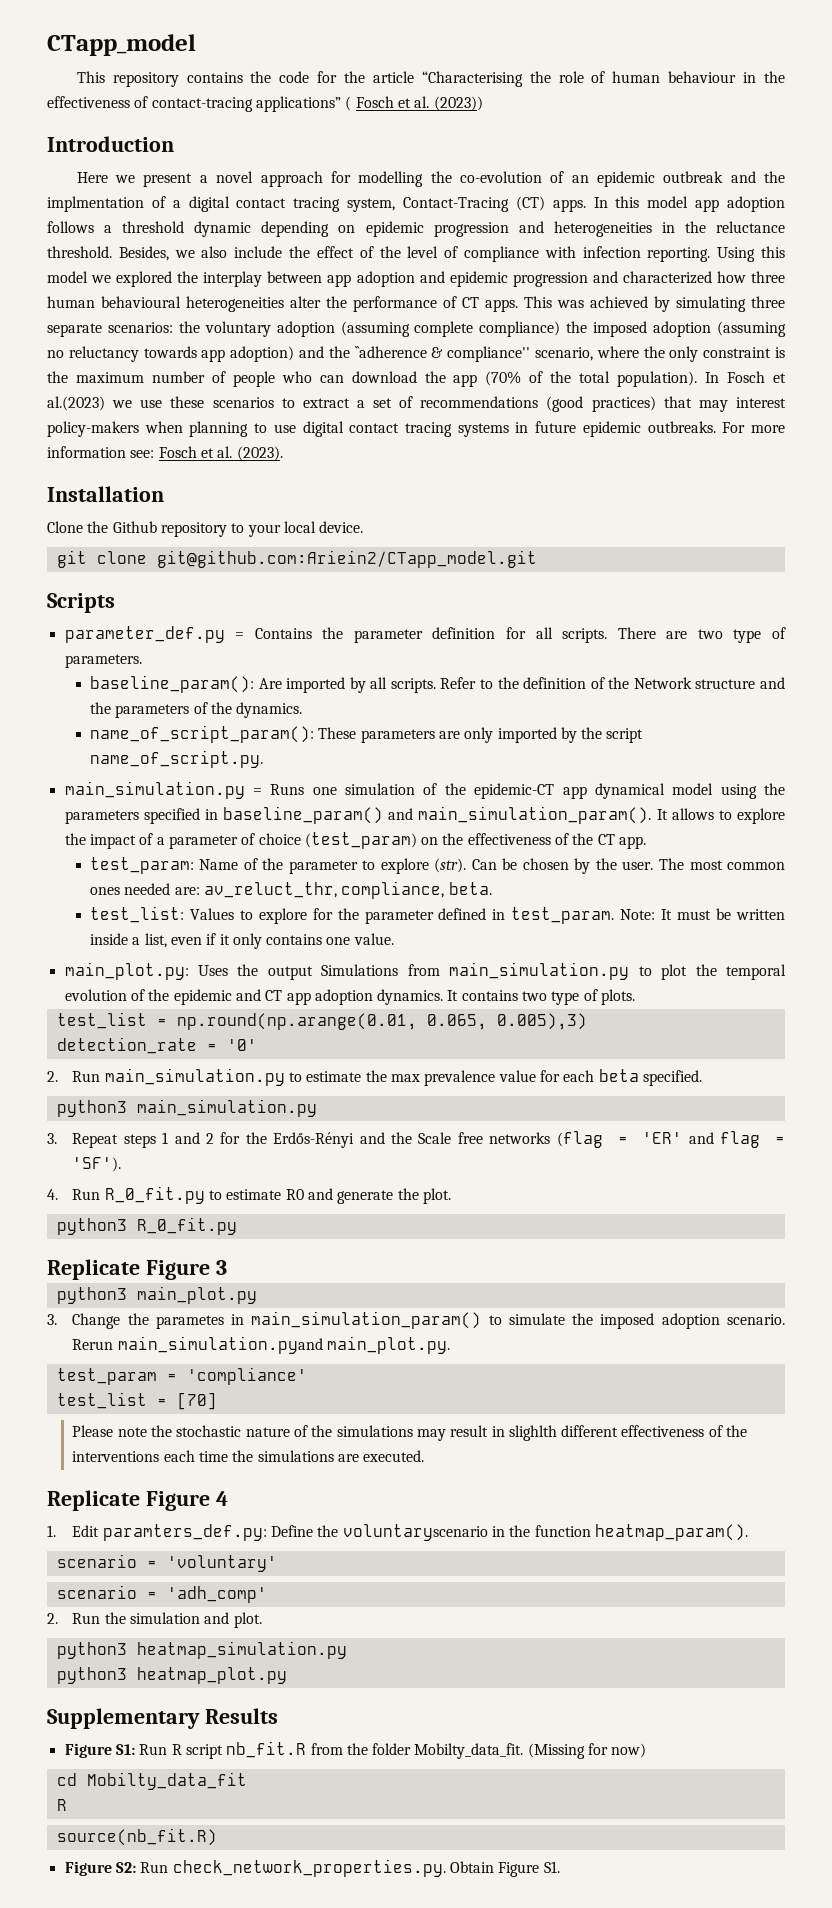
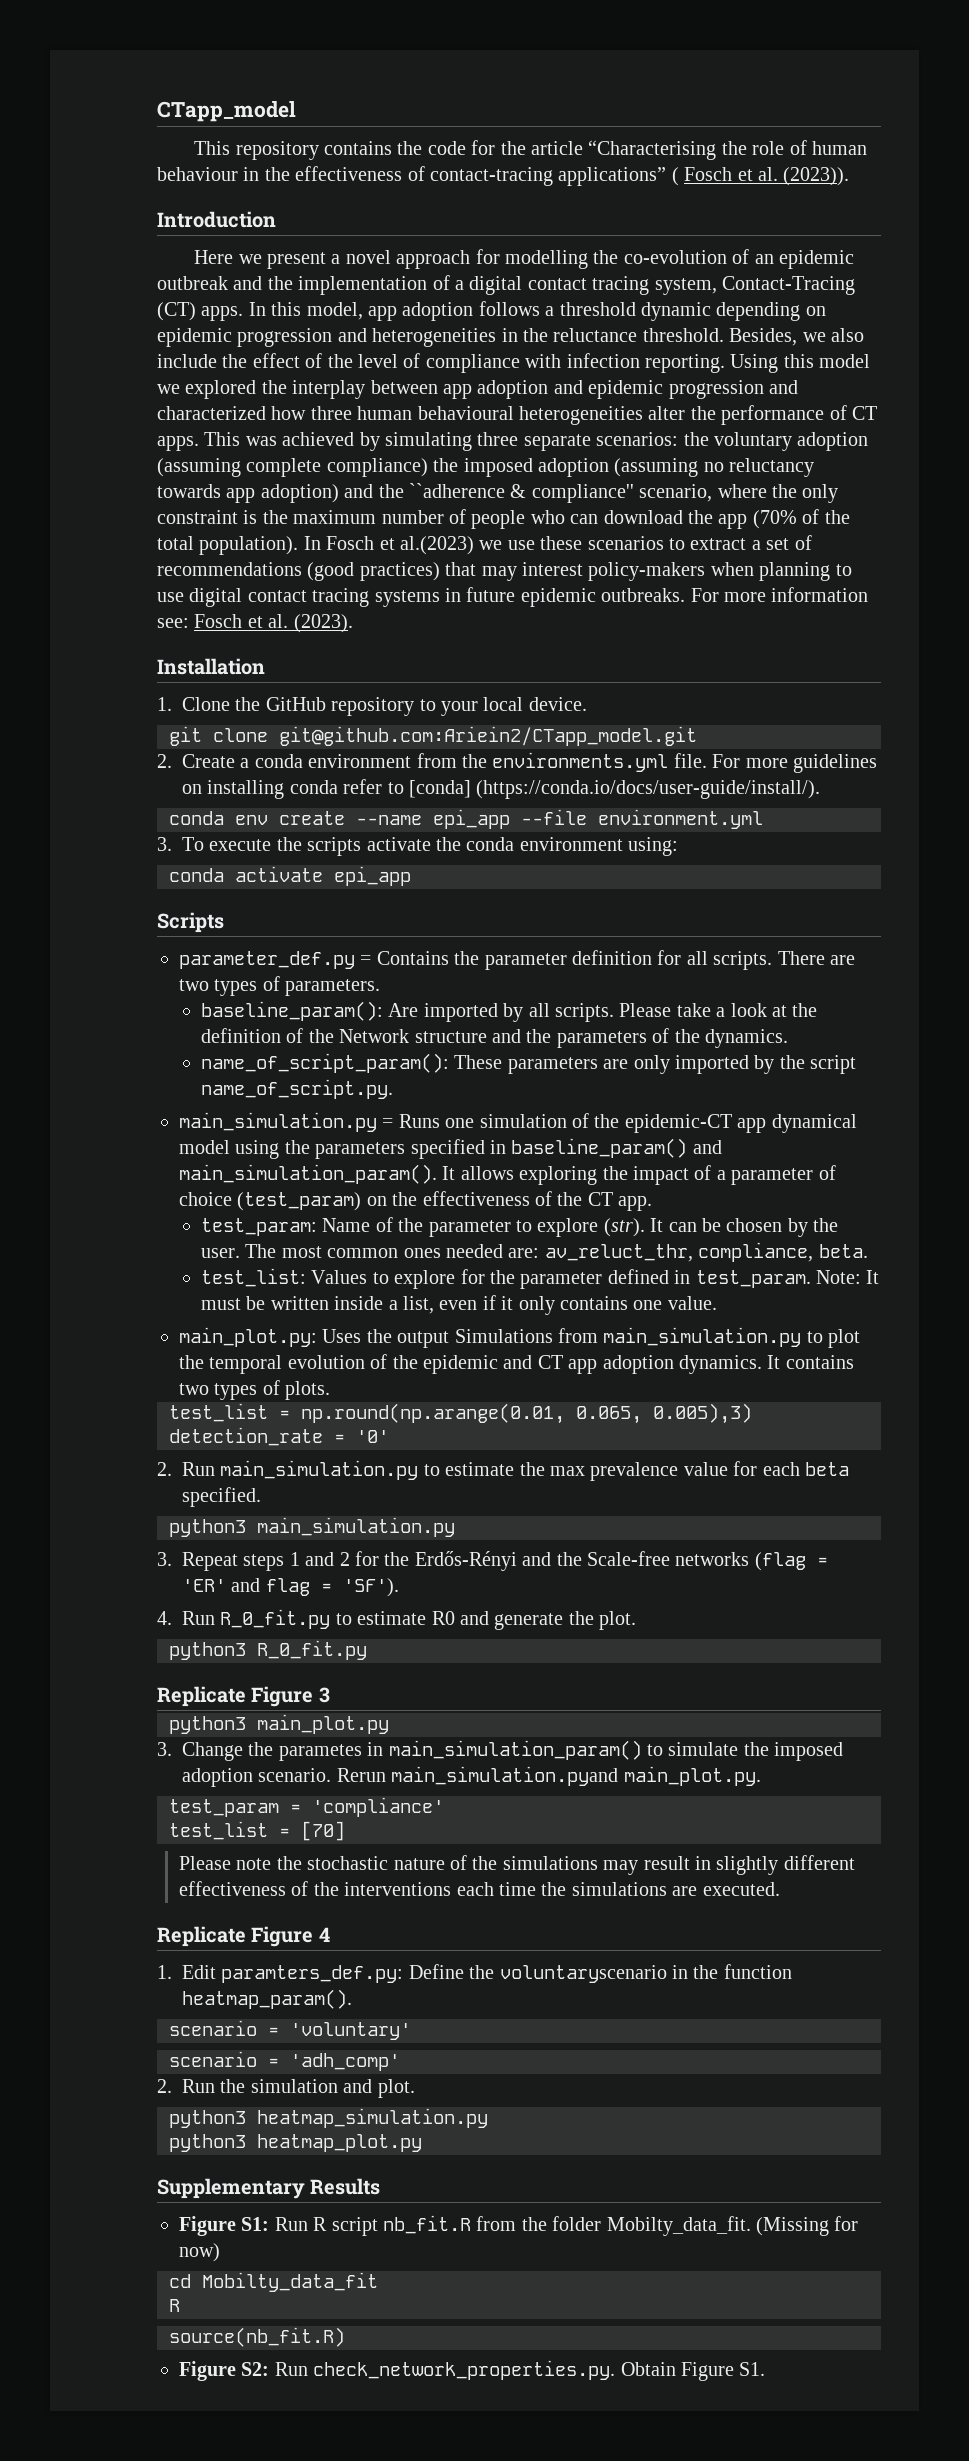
[433,96,483,111] (2023)) -> [783,167,850,186] (2023)).
[47,196,144,212] implmentation -> [298,276,428,295] implementation
[647,196,689,208] model -> [306,302,363,320] model,
(164, 494) none -> [157,697,172,711] 1.
[112,521,157,533] Github -> [265,697,326,711] GitHub
(537, 559) none -> [157,752,877,773] [182,779,821,799] [169,809,763,829] [157,837,679,856] [169,866,411,886] // 2. Create a conda environment from the environments.yml file. For more guidelines on installing conda refer to [conda] (https://conda.io/docs/user-guide/install/). // conda env create --name epi_app --file environment.yml // 3. To execute the scripts activate the conda environment using: // conda activate epi_app
[733,629,762,643] type -> [214,979,258,996] types
[440,677,493,689] Refer to -> [619,1003,788,1017] Please take a look at
[718,808,785,824] to explore -> [519,1166,598,1185] exploring
[471,859,497,870] Can -> [650,1218,697,1232] It can
[551,991,580,1005] type -> [214,1383,258,1400] types
[418,1132,483,1144] Scale free -> [587,1551,670,1566] Scale-free
[508,1425,557,1441] slighlth -> [716,1856,779,1875] slightly

